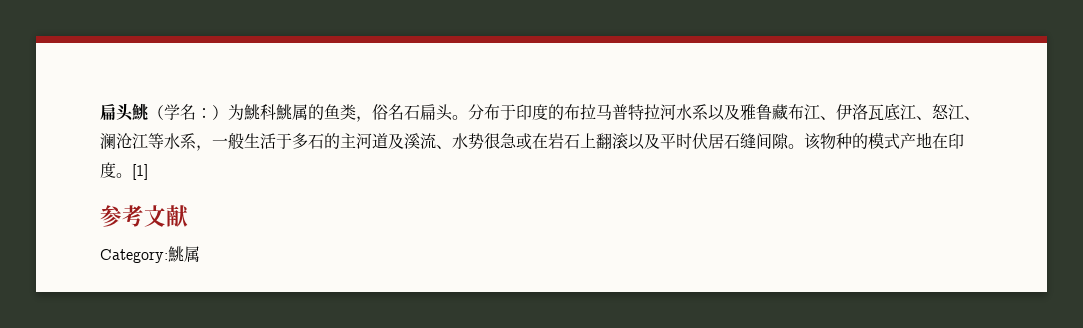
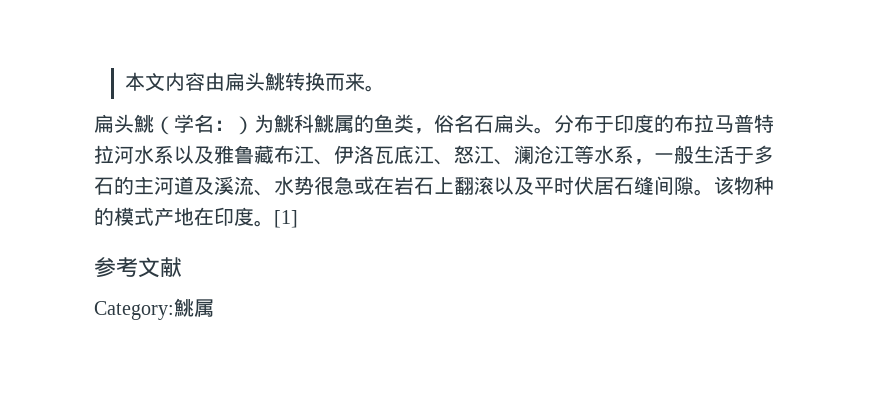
(100, 112) none -> [125,72,386,92] 本文内容由扁头鮡转换而来。 //

